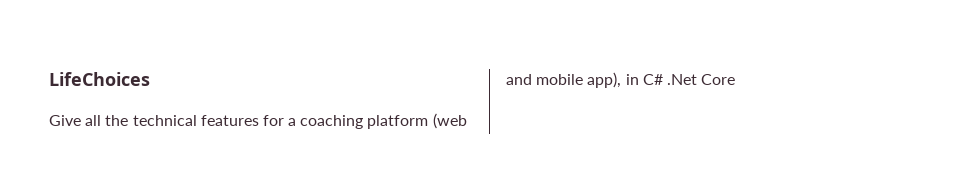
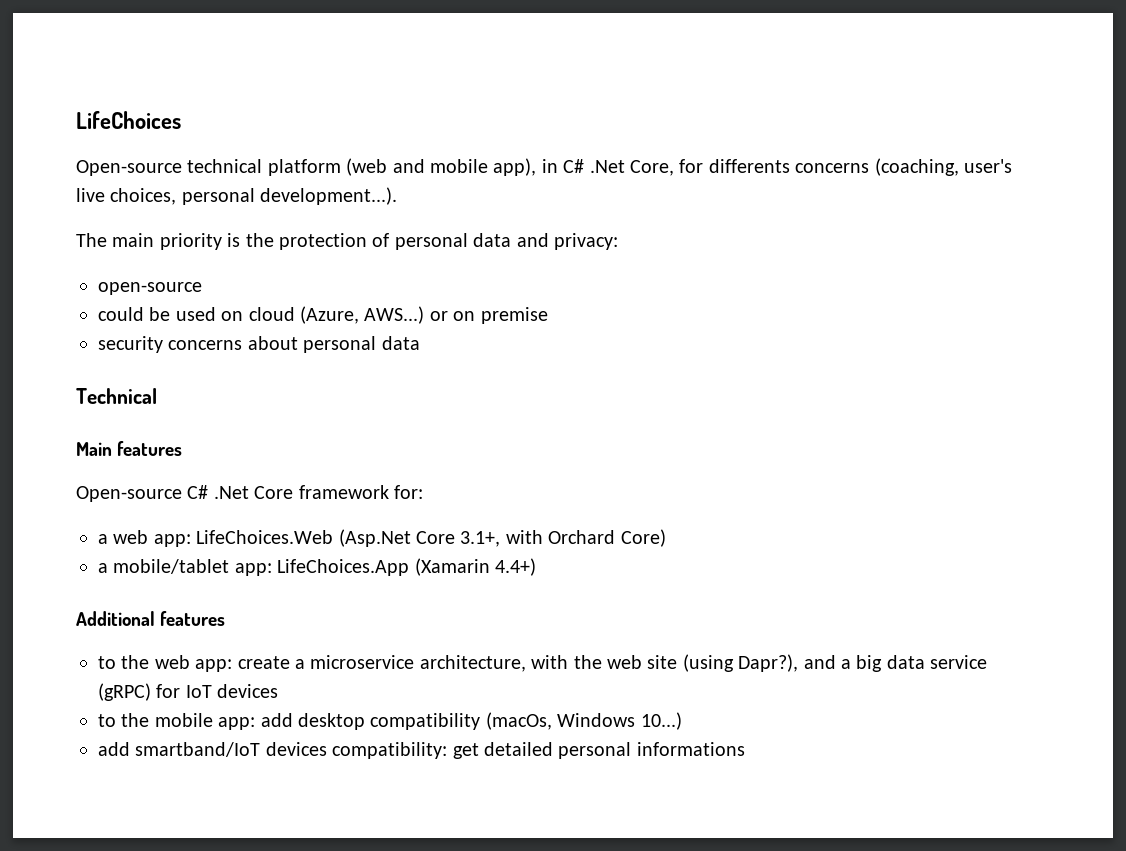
[49,115,364,129] Give all the technical features for a coaching -> [76,159,263,176] Open-source technical
[701,74,736,85] Core -> [629,158,1012,176] [76,187,398,205] [76,233,618,250] [98,282,202,295] [98,306,548,324] [98,336,420,353] [76,388,157,404] [76,441,183,456] [76,485,423,502] [98,529,666,547] [98,558,536,576] [76,611,226,626] [98,654,988,672] [98,683,279,701] [98,712,682,730] [98,742,745,759] Core, for differents concerns (coaching, user's live choices, personal development...). // The main priority is the protection of personal data and privacy: // open-source // could be used on cloud (Azure, AWS...) or on premise // security concerns about personal data // Technical // Main features // Open-source C# .Net Core framework for: // a web app: LifeChoices.Web (Asp.Net Core 3.1+, with Orchard Core) // a mobile/tablet app: LifeChoices.App (Xamarin 4.4+) // Additional features // to the web app: create a microservice architecture, with the web site (using Dapr?), and a big data service (gRPC) for IoT devices // to the mobile app: add desktop compatibility (macOs, Windows 10...) // add smartband/IoT devices compatibility: get detailed personal informations

